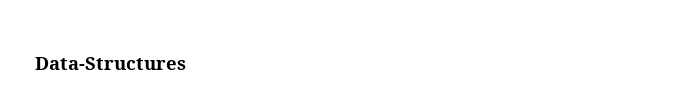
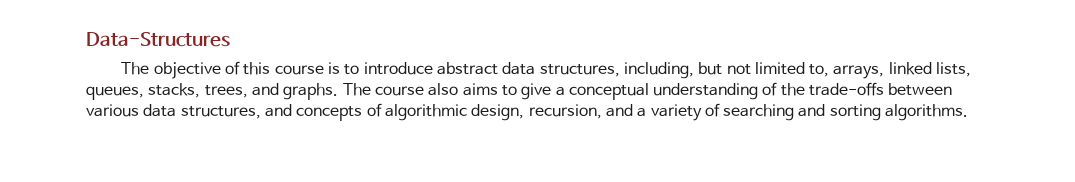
(186, 63) none -> [121,61,972,79] [86,82,953,100] [86,103,969,121] // The objective of this course is to introduce abstract data structures, including, but not limited to, arrays, linked lists, queues, stacks, trees, and graphs. The course also aims to give a conceptual understanding of the trade-offs between various data structures, and concepts of algorithmic design, recursion, and a variety of searching and sorting algorithms.

